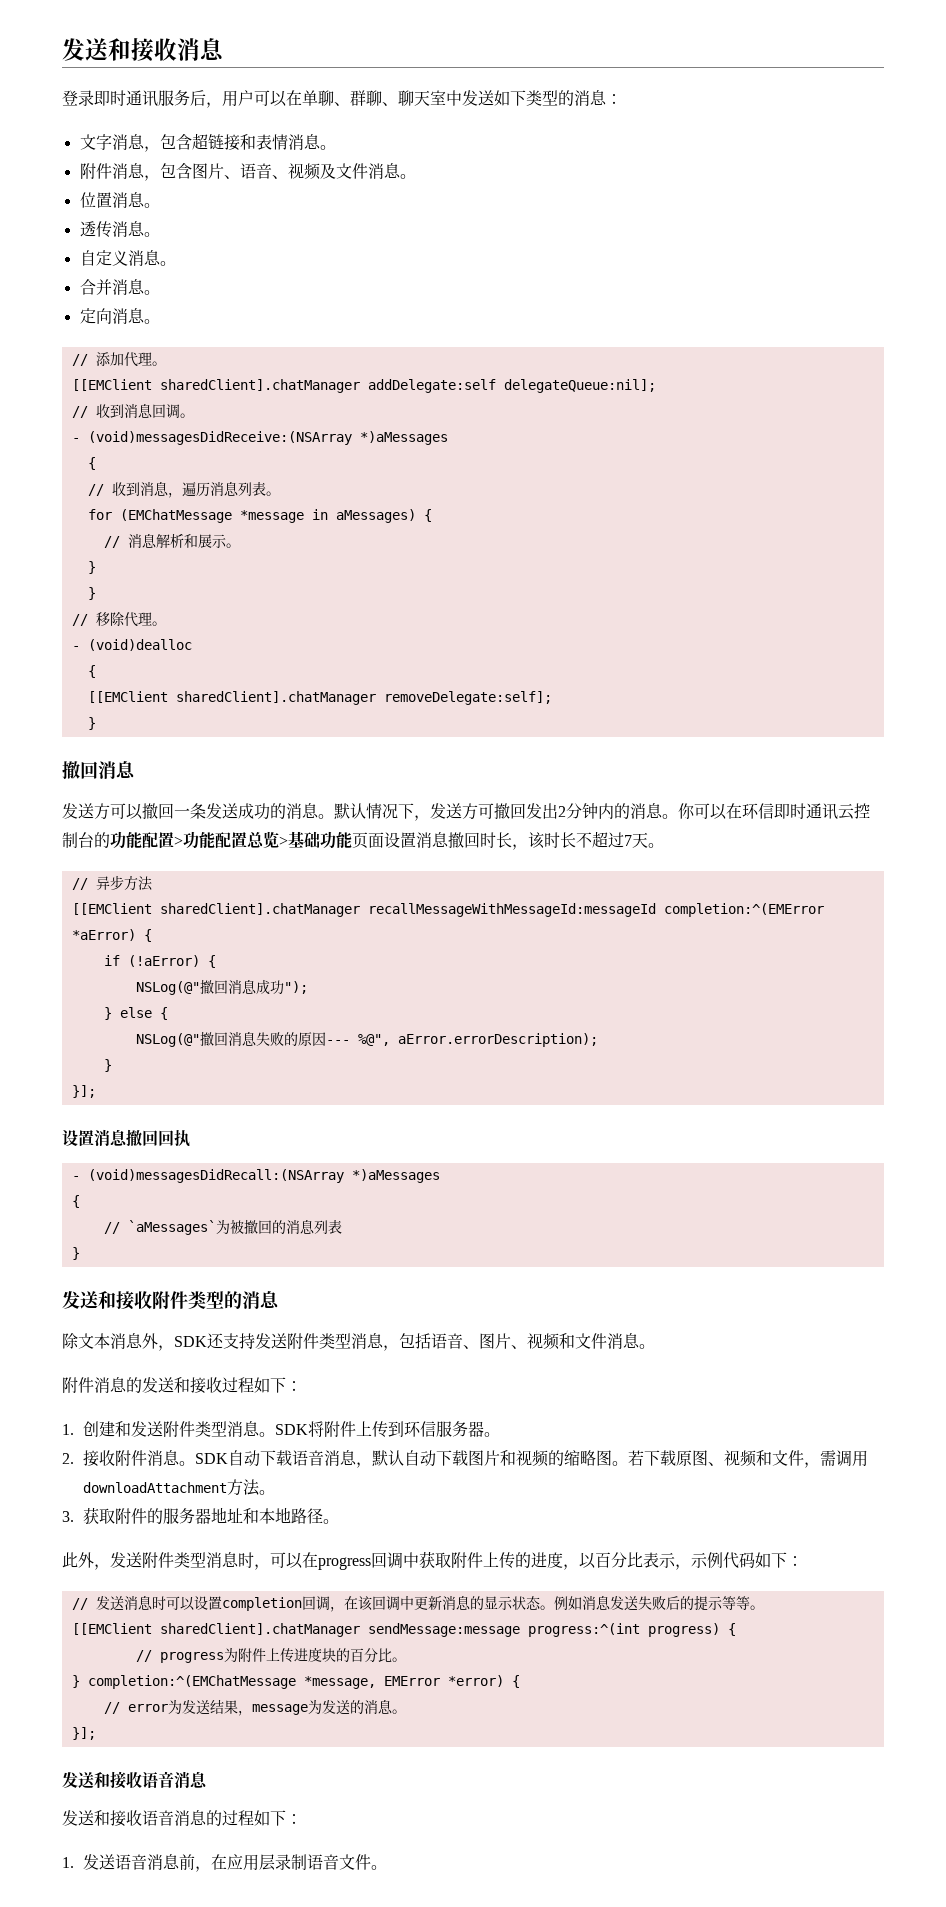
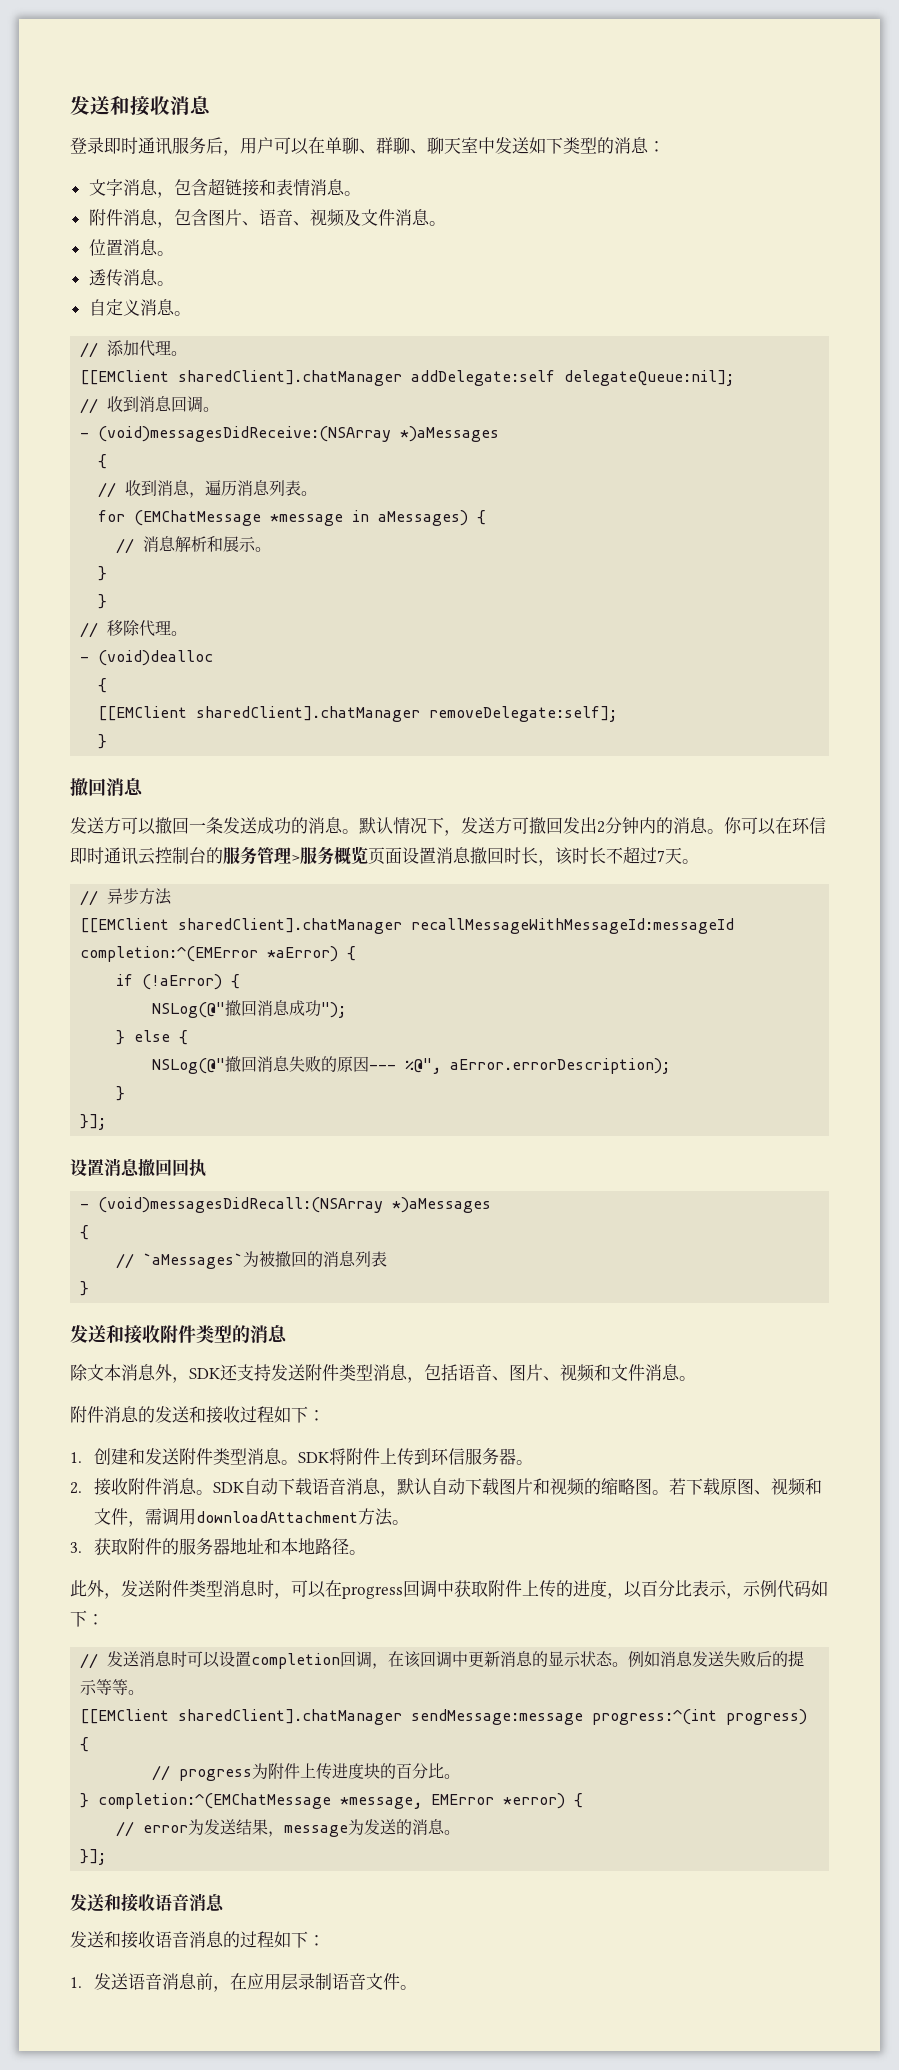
[79,279,160,295] [79,308,160,324] // 合并消息。 // 定向消息。 -> (191, 313) none
[110,831,352,849] 功能配置>功能配置总览>基础功能 -> [223,846,368,865] 服务管理>服务概览

